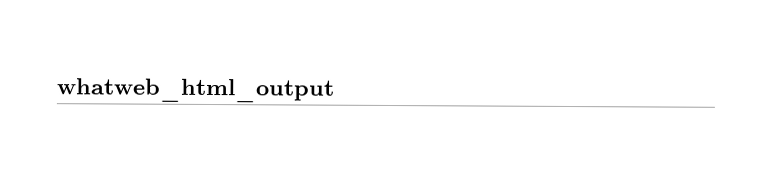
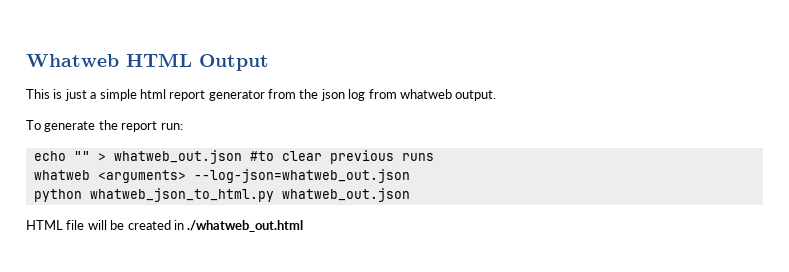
[56,78,335,103] whatweb_html_output -> [26,53,269,71] [26,89,497,101] [26,120,183,132] [33,150,434,164] [33,169,410,183] [33,188,410,202] [26,220,304,232] Whatweb HTML Output // This is just a simple html report generator from the json log from whatweb output. // To generate the report run: // echo "" > whatweb_out.json #to clear previous runs // whatweb <arguments> --log-json=whatweb_out.json // python whatweb_json_to_html.py whatweb_out.json // HTML file will be created in ./whatweb_out.html

